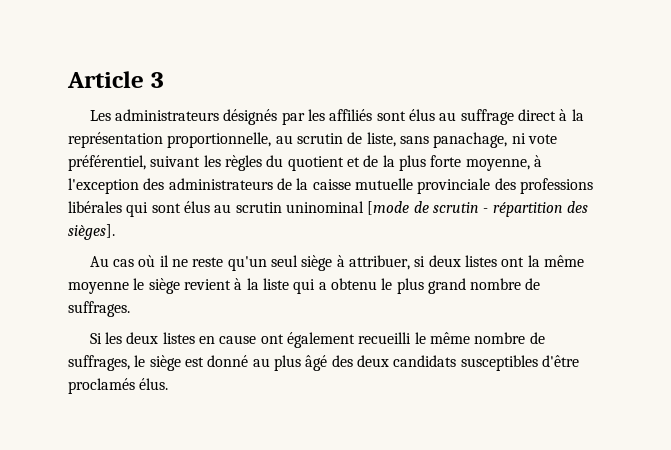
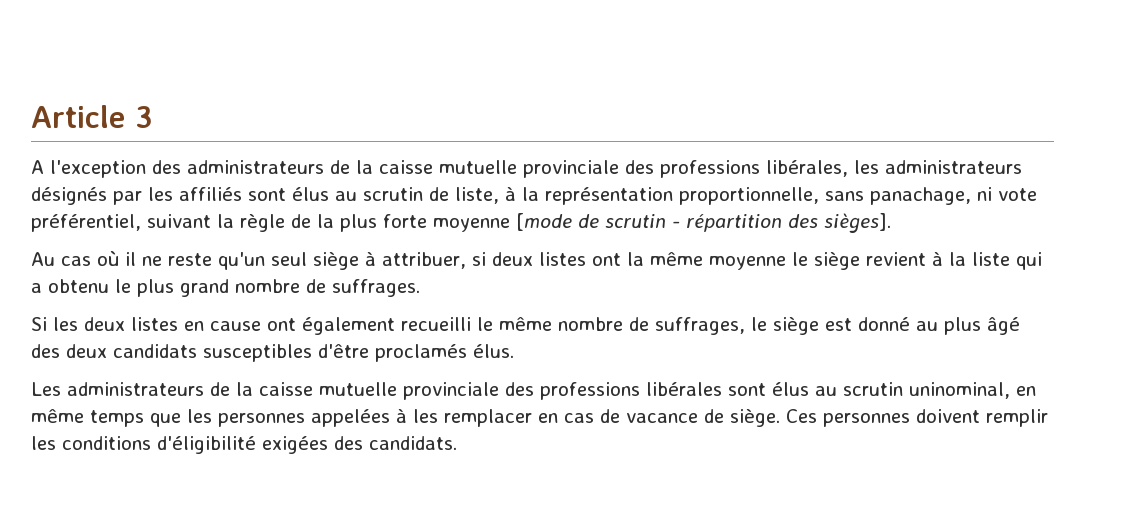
[89,109,584,125] [68,132,557,148] [68,155,542,171] Les administrateurs désignés par les affiliés sont élus au suffrage direct à la représentation proportionnelle, au scrutin de liste, sans panachage, ni vote préférentiel, suivant les règles du quotient et de la plus forte moyenne, à -> [31,160,44,174] A
[68,201,364,217] libérales qui sont élus au scrutin uninominal -> [766,160,1022,177] [31,187,1037,205] [31,214,510,232] libérales, les administrateurs désignés par les affiliés sont élus au scrutin de liste, à la représentation proportionnelle, sans panachage, ni vote préférentiel, suivant la règle de la plus forte moyenne
(169, 384) none -> [31,382,1036,400] [31,409,1048,427] [31,436,457,454] // Les administrateurs de la caisse mutuelle provinciale des professions libérales sont élus au scrutin uninominal, en même temps que les personnes appelées à les remplacer en cas de vacance de siège. Ces personnes doivent remplir les conditions d'éligibilité exigées des candidats.

